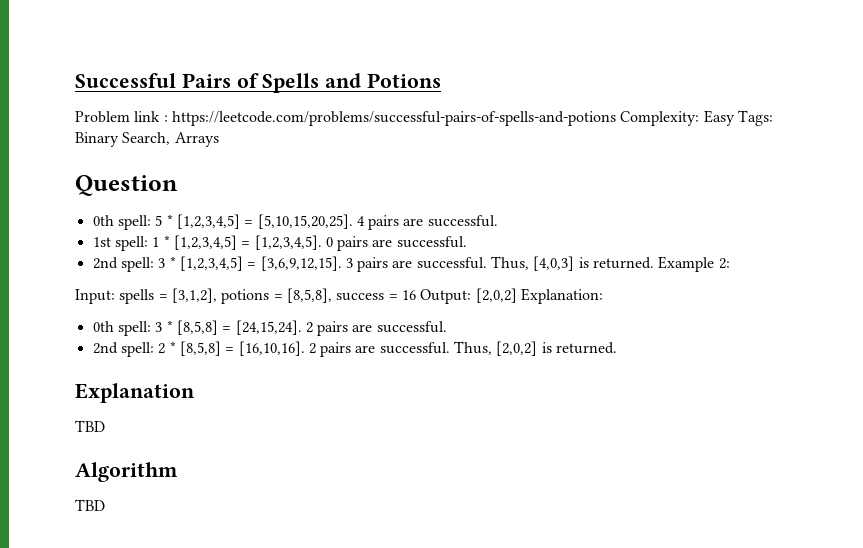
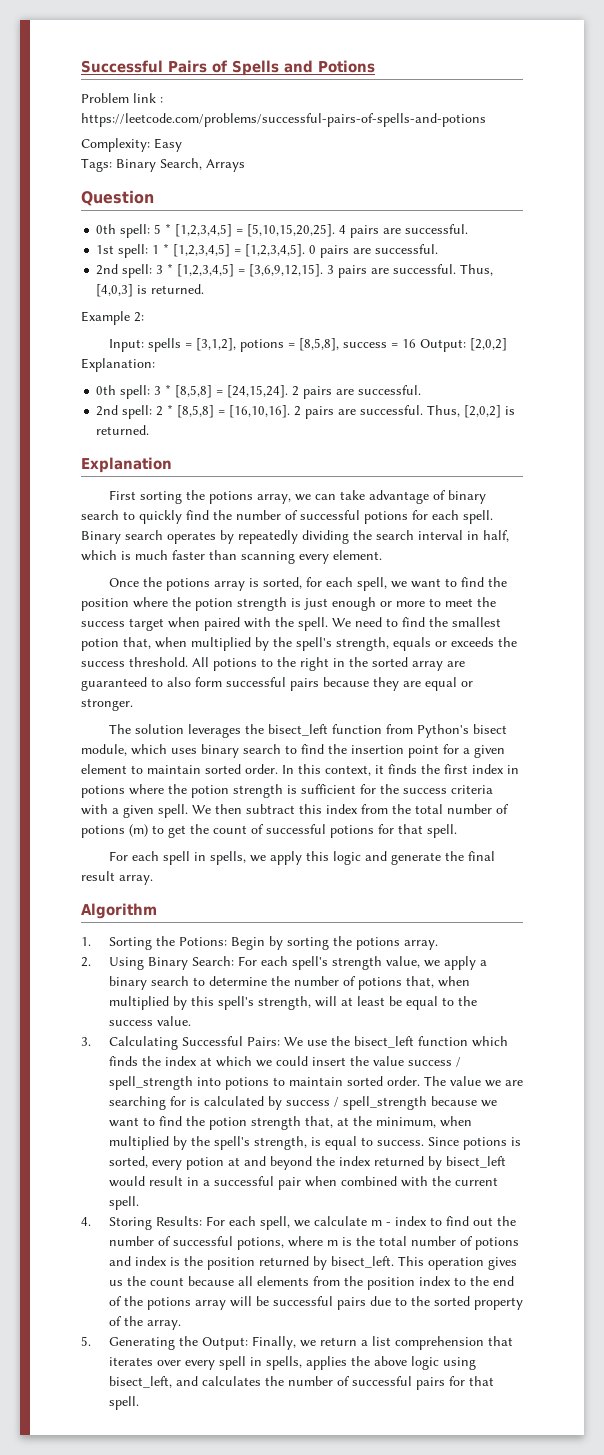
(616, 118) none -> (486, 120) //
(735, 118) none -> (182, 145) //
(655, 263) none -> (205, 289) //
[75,420,105,432] [75,462,178,482] [75,499,105,511] TBD // Algorithm // TBD -> [108,490,486,504] [81,510,493,524] [81,530,509,544] [81,550,382,564] [108,577,507,591] [81,597,496,611] [81,617,501,631] [81,637,517,651] [81,657,465,671] [81,677,473,691] [81,698,133,711] [108,724,507,738] [81,744,505,758] [81,764,519,776] [81,784,493,798] [81,804,509,818] [81,824,457,838] [108,851,495,865] [81,871,153,885] [81,903,157,919] [81,936,438,950] [81,956,487,970] [108,976,470,990] [108,996,477,1010] [108,1016,191,1026] [81,1036,508,1050] [108,1056,461,1067] [108,1076,523,1090] [108,1096,497,1110] [108,1116,472,1130] [108,1136,521,1150] [108,1156,506,1170] [108,1176,498,1190] [108,1196,139,1210] [81,1216,516,1230] [108,1236,519,1250] [108,1256,517,1270] [108,1276,514,1290] [108,1296,523,1310] [108,1316,181,1330] [81,1336,513,1350] [108,1356,476,1370] [108,1376,494,1390] [108,1396,139,1410] First sorting the potions array, we can take advantage of binary search to quickly find the number of successful potions for each spell. Binary search operates by repeatedly dividing the search interval in half, which is much faster than scanning every element. // Once the potions array is sorted, for each spell, we want to find the position where the potion strength is just enough or more to meet the success target when paired with the spell. We need to find the smallest potion that, when multiplied by the spell's strength, equals or exceeds the success threshold. All potions to the right in the sorted array are guaranteed to also form successful pairs because they are equal or stronger. // The solution leverages the bisect_left function from Python's bisect module, which uses binary search to find the insertion point for a given element to maintain sorted order. In this context, it finds the first index in potions where the potion strength is sufficient for the success criteria with a given spell. We then subtract this index from the total number of potions (m) to get the count of successful potions for that spell. // For each spell in spells, we apply this logic and generate the final result array. // Algorithm // 1. Sorting the Potions: Begin by sorting the potions array. // 2. Using Binary Search: For each spell's strength value, we apply a binary search to determine the number of potions that, when multiplied by this spell's strength, will at least be equal to the success value. // 3. Calculating Successful Pairs: We use the bisect_left function which finds the index at which we could insert the value success / spell_strength into potions to maintain sorted order. The value we are searching for is calculated by success / spell_strength because we want to find the potion strength that, at the minimum, when multiplied by the spell's strength, is equal to success. Since potions is sorted, every potion at and beyond the index returned by bisect_left would result in a successful pair when combined with the current spell. // 4. Storing Results: For each spell, we calculate m - index to find out the number of successful potions, where m is the total number of potions and index is the position returned by bisect_left. This operation gives us the count because all elements from the position index to the end of the potions array will be successful pairs due to the sorted property of the array. // 5. Generating the Output: Finally, we return a list comprehension that iterates over every spell in spells, applies the above logic using bisect_left, and calculates the number of successful pairs for that spell.

